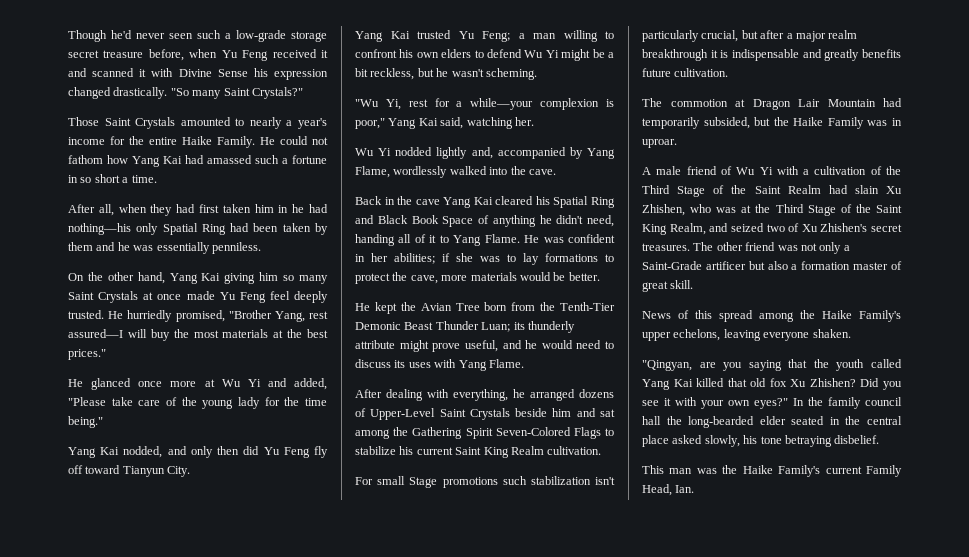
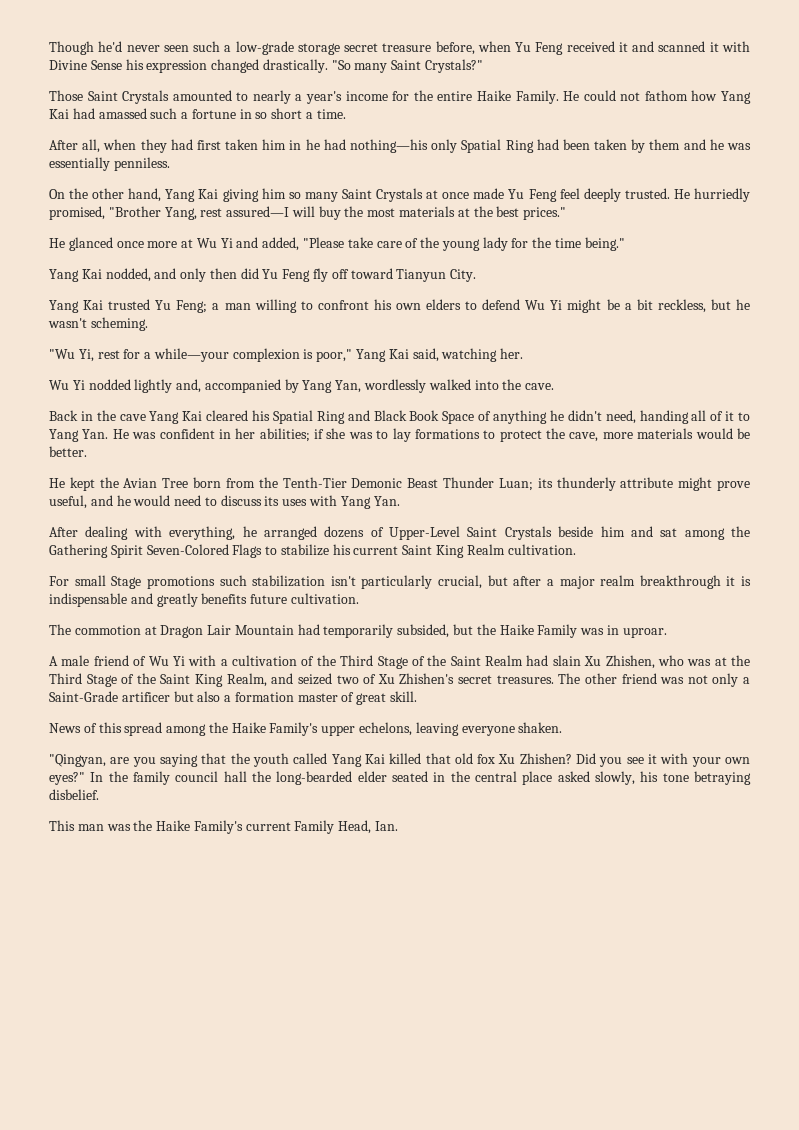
[355,166,390,178] Flame, -> [335,380,362,393] Yan,
[484,234,520,243] Flame. -> [82,429,109,439] Yan.
[488,359,524,368] Flame. -> [373,496,400,506] Yan.

